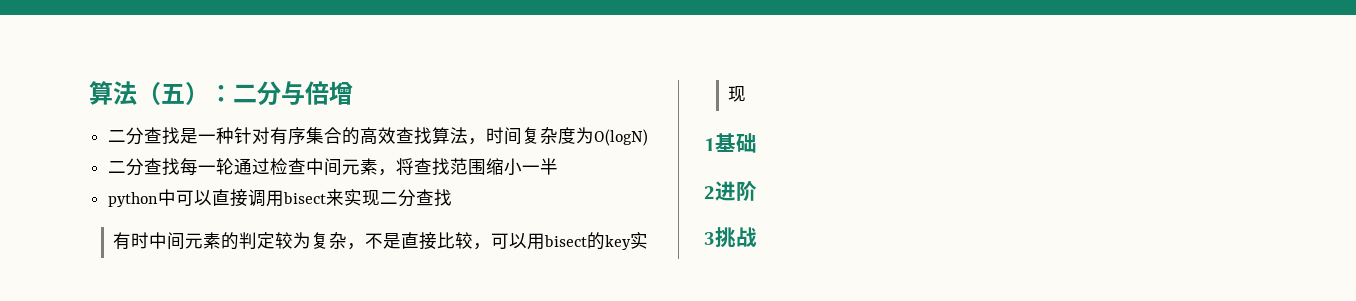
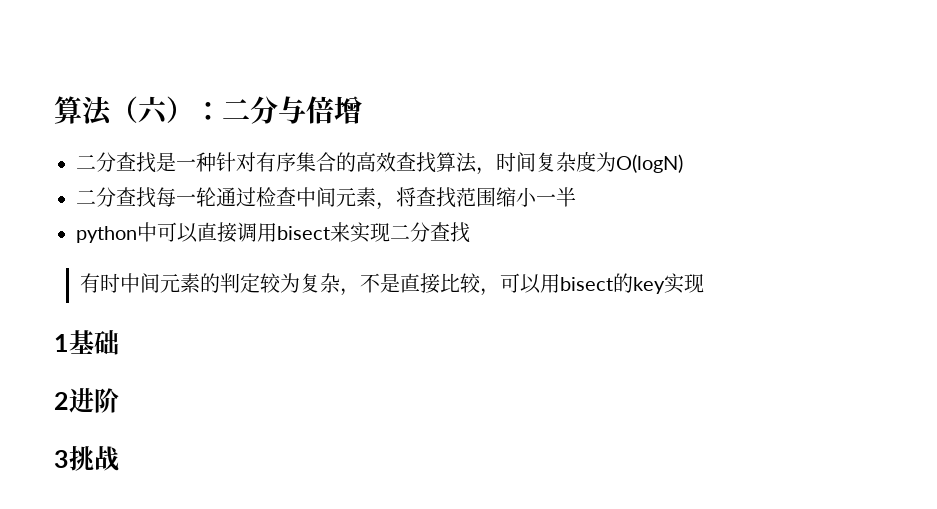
[161,84,185,104] 五 -> [138,96,169,125] 六

